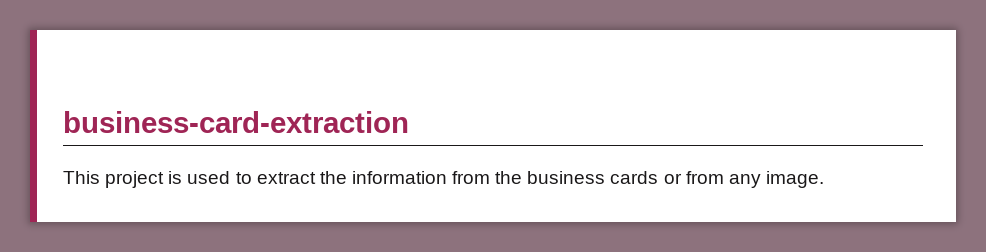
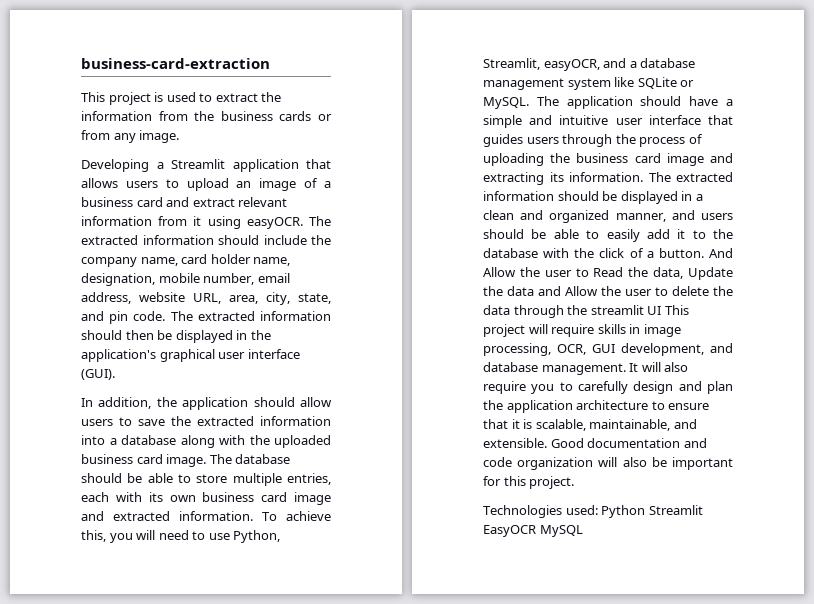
(824, 179) none -> [81,159,331,172] [81,178,331,191] [81,197,288,207] [81,216,332,229] [81,235,331,245] [81,254,291,267] [81,273,290,286] [81,292,331,305] [81,311,331,324] [81,330,271,343] [81,349,300,362] [81,369,115,380] [81,397,332,410] [81,416,331,426] [81,435,331,448] [81,454,291,467] [81,473,331,486] [81,492,331,505] [81,511,331,521] [81,530,281,543] [483,58,696,71] [483,77,695,90] [483,96,733,109] [483,115,733,128] [483,134,703,147] [483,153,733,166] [483,172,733,185] [483,191,703,204] [483,210,733,223] [483,229,733,242] [483,248,733,258] [483,267,733,280] [483,286,733,296] [483,305,689,318] [483,324,681,337] [483,343,733,356] [483,362,689,375] [483,381,733,394] [483,400,710,413] [483,419,697,431] [483,438,707,448] [483,457,733,470] [483,476,575,489] [483,505,703,518] [483,525,583,537] // Developing a Streamlit application that allows users to upload an image of a business card and extract relevant information from it using easyOCR. The extracted information should include the company name, card holder name, designation, mobile number, email address, website URL, area, city, state, and pin code. The extracted information should then be displayed in the application's graphical user interface (GUI). // In addition, the application should allow users to save the extracted information into a database along with the uploaded business card image. The database should be able to store multiple entries, each with its own business card image and extracted information. To achieve this, you will need to use Python, Streamlit, easyOCR, and a database management system like SQLite or MySQL. The application should have a simple and intuitive user interface that guides users through the process of uploading the business card image and extracting its information. The extracted information should be displayed in a clean and organized manner, and users should be able to easily add it to the database with the click of a button. And Allow the user to Read the data, Update the data and Allow the user to delete the data through the streamlit UI This project will require skills in image processing, OCR, GUI development, and database management. It will also require you to carefully design and plan the application architecture to ensure that it is scalable, maintainable, and extensible. Good documentation and code organization will also be important for this project. // Technologies used: Python Streamlit EasyOCR MySQL

